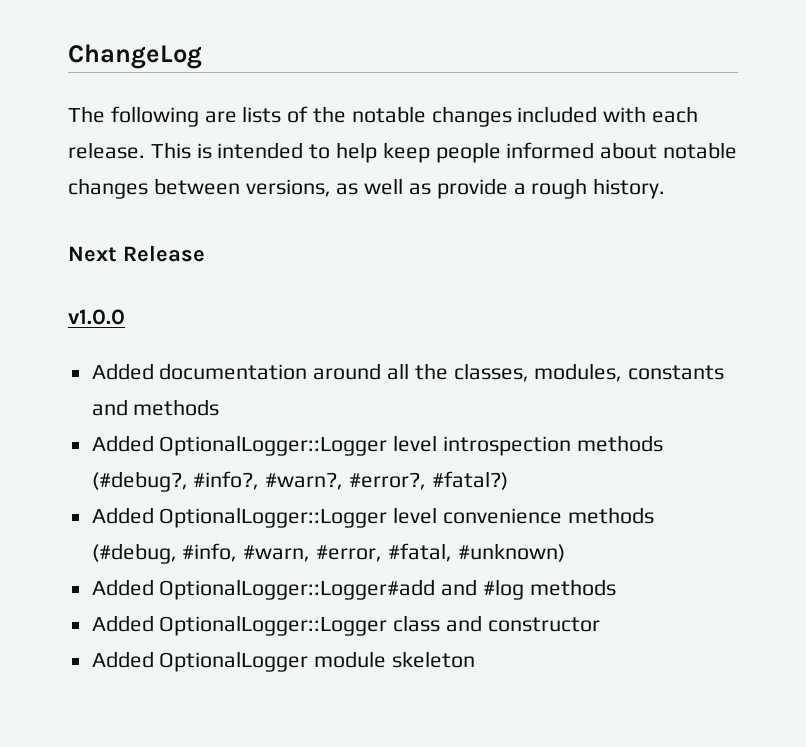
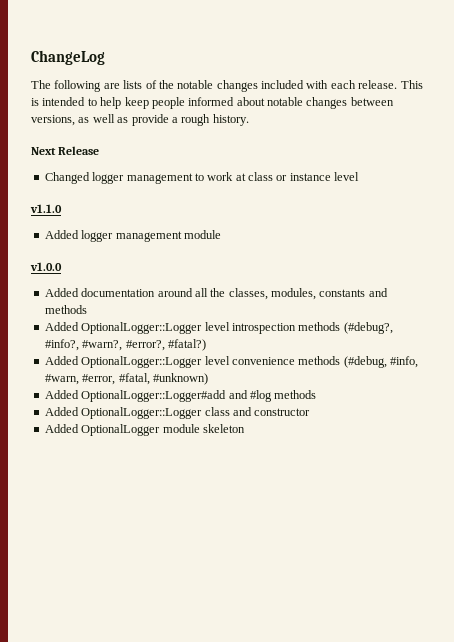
(205, 253) none -> [44,172,360,184] [30,204,62,213] [44,230,221,242] // Changed logger management to work at class or instance level // v1.1.0 // Added logger management module

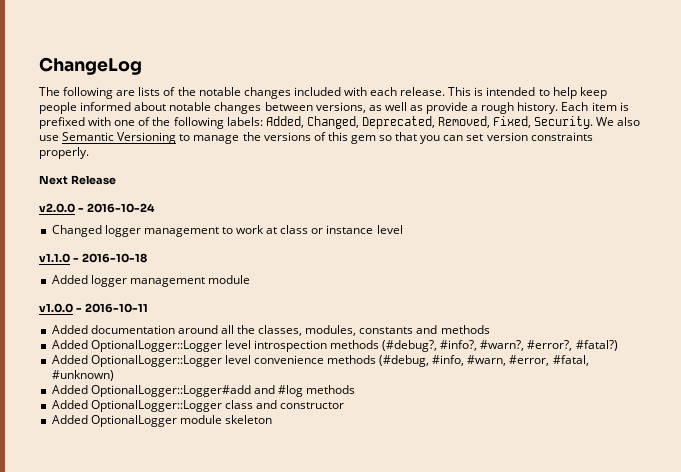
(249, 120) none -> [561,102,629,111] [39,116,641,129] [39,132,593,144] [39,147,89,159] Each item is prefixed with one of the following labels: Added, Changed, Deprecated, Removed, Fixed, Security. We also use Semantic Versioning to manage the versions of this gem so that you can set version constraints properly.
(100, 150) none -> [39,203,155,213] // v2.0.0 - 2016-10-24
(62, 208) none -> [72,253,147,263] - 2016-10-18
(62, 266) none -> [75,303,148,313] - 2016-10-11

